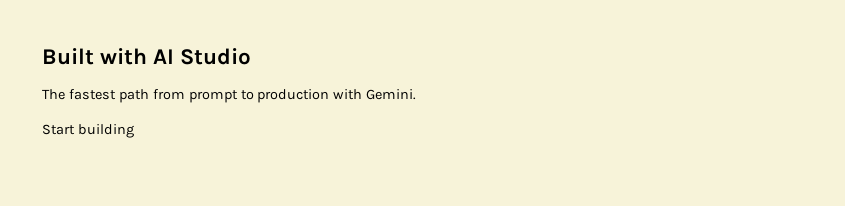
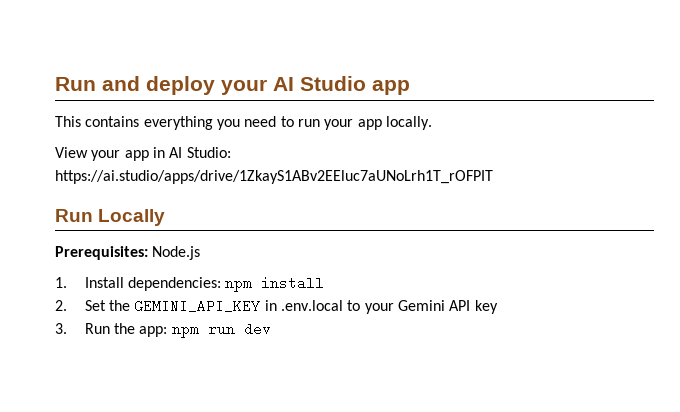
[42,48,252,65] [42,89,417,103] [42,124,134,138] Built with AI Studio // The fastest path from prompt to production with Gemini. // Start building -> [55,76,410,95] [55,116,432,130] [55,147,231,161] [55,170,493,184] [55,209,166,226] [55,246,201,260] [55,276,325,292] [55,299,498,314] [55,322,271,338] Run and deploy your AI Studio app // This contains everything you need to run your app locally. // View your app in AI Studio: https://ai.studio/apps/drive/1ZkayS1ABv2EEluc7aUNoLrh1T_rOFPIT // Run Locally // Prerequisites: Node.js // 1. Install dependencies: npm install // 2. Set the GEMINI_API_KEY in .env.local to your Gemini API key // 3. Run the app: npm run dev

